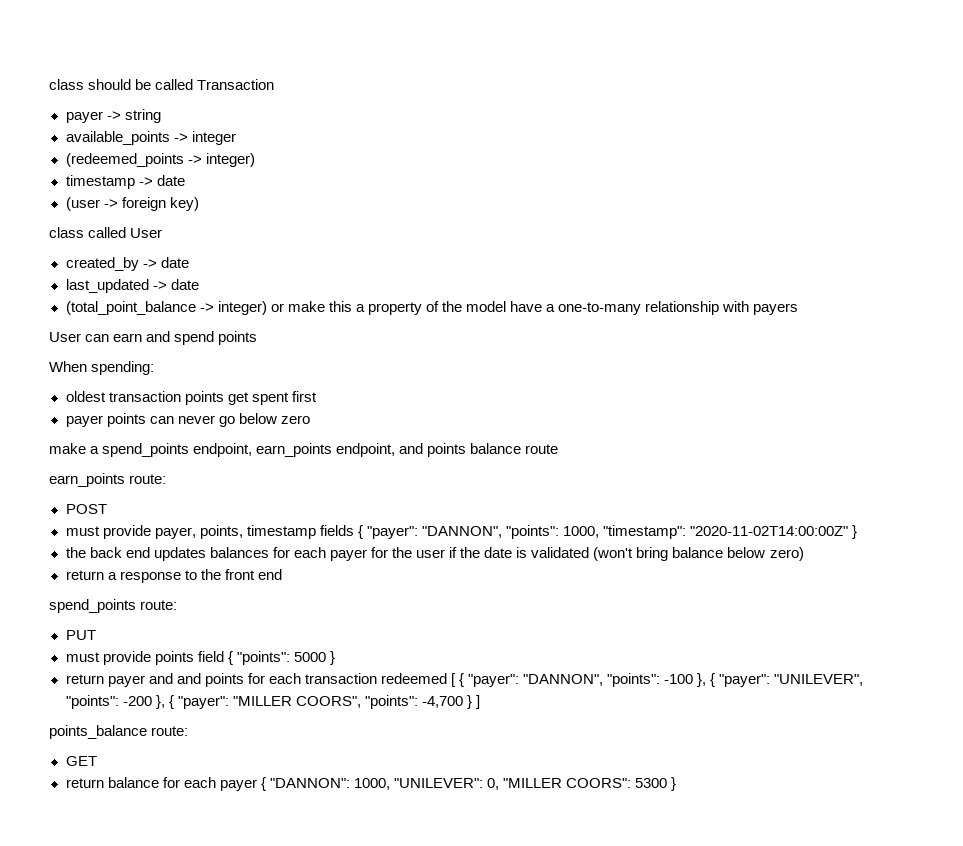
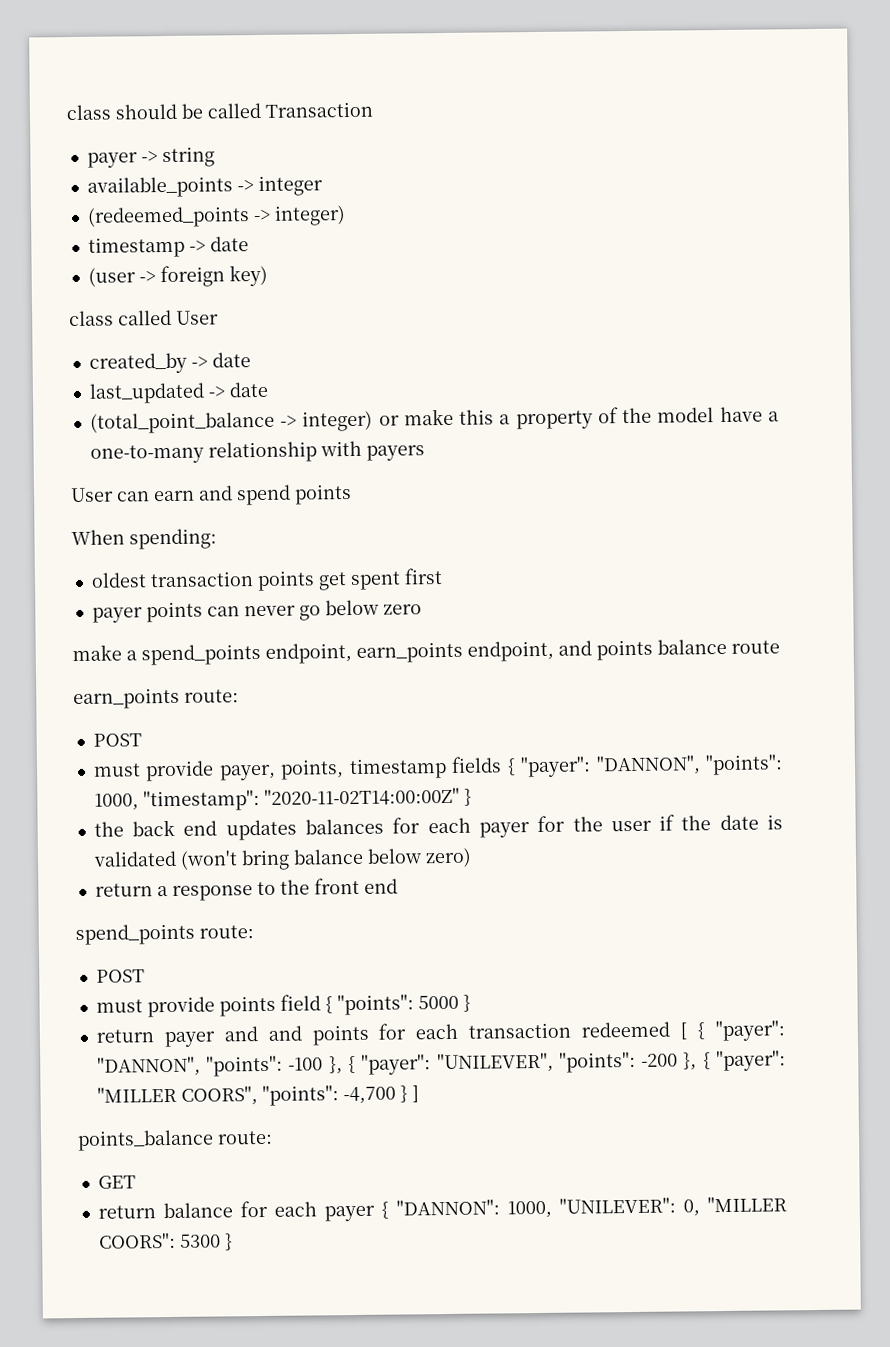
[65,630,96,640] PUT -> [95,969,145,983] POST

